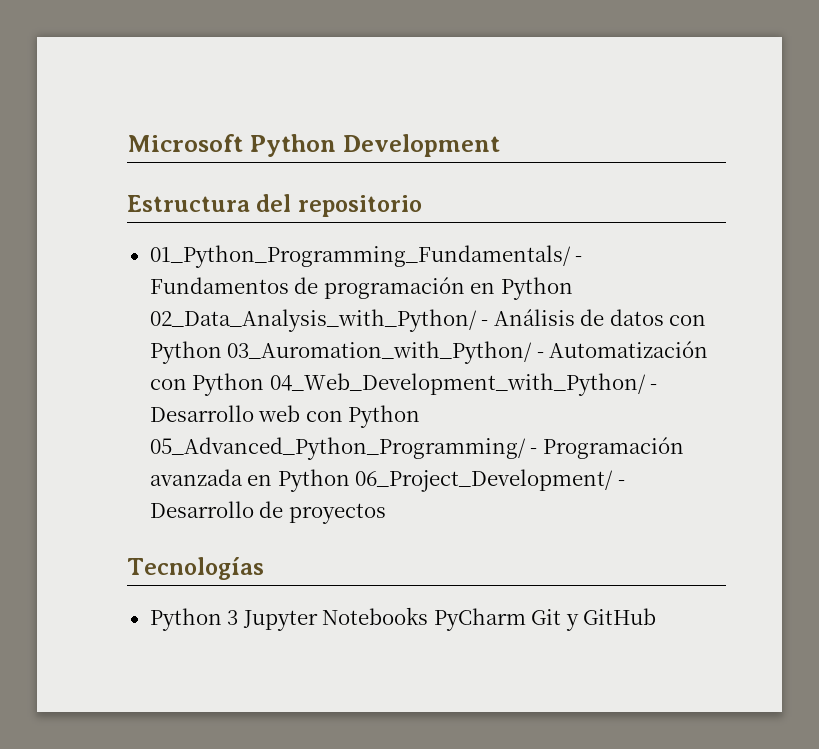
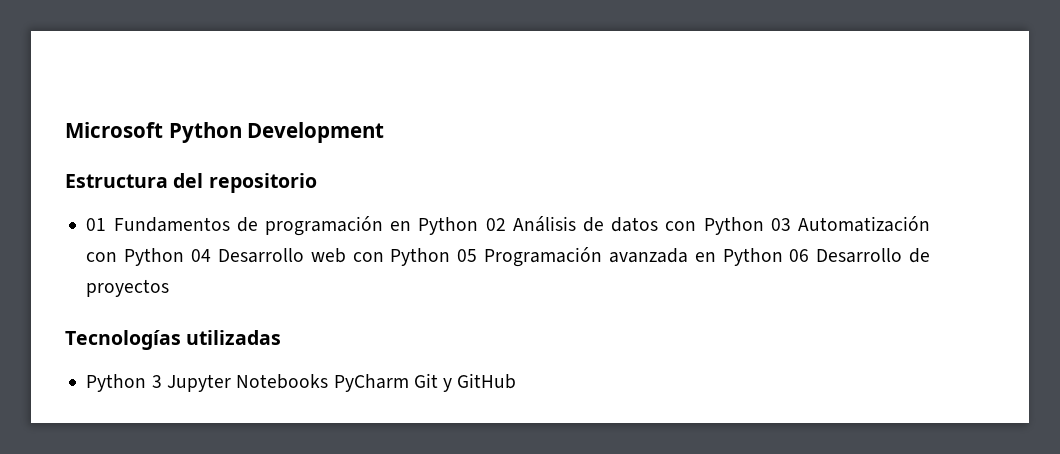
[149,245,583,268] 01_Python_Programming_Fundamentals/ - -> [86,218,107,231] 01
[149,309,489,332] 02_Data_Analysis_with_Python/ - -> [485,218,506,231] 02
[227,341,544,364] 03_Auromation_with_Python/ - -> [770,218,791,231] 03
[269,373,658,396] 04_Web_Development_with_Python/ - -> [191,249,212,262] 04
[149,437,538,460] 05_Advanced_Python_Programming/ - -> [457,249,478,262] 05
[355,469,625,492] 06_Project_Development/ - -> [789,249,810,262] 06
(264, 568) none -> [186,330,282,345] utilizadas

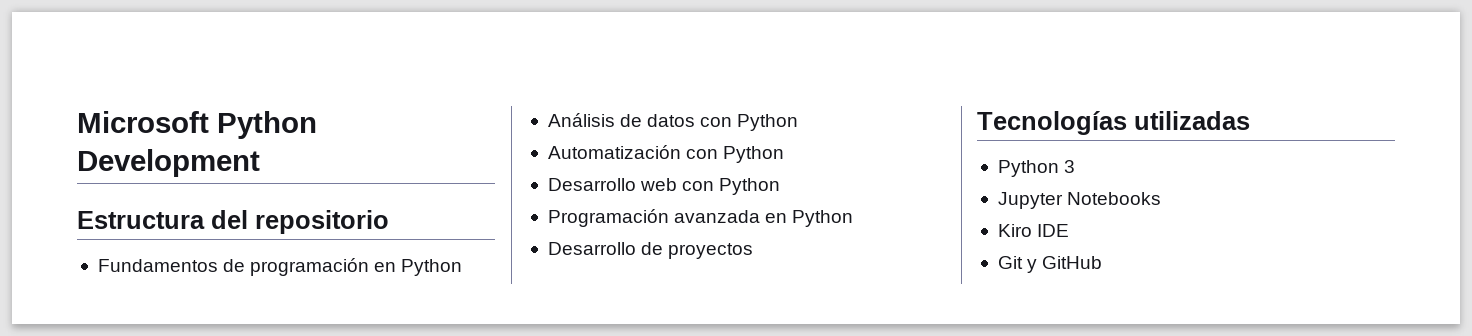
[86,218,107,231] 01 -> (389, 222) none
[485,218,506,231] 02 -> (463, 267) //
[770,218,791,231] 03 -> (799, 122) //
[191,249,212,262] 04 -> (785, 154) //
[457,249,478,262] 05 -> (781, 186) //
[789,249,810,262] 06 -> (854, 218) //
(162, 381) none -> (1076, 166) //
[333,374,409,392] PyCharm -> [997,224,1070,237] // Kiro IDE //

